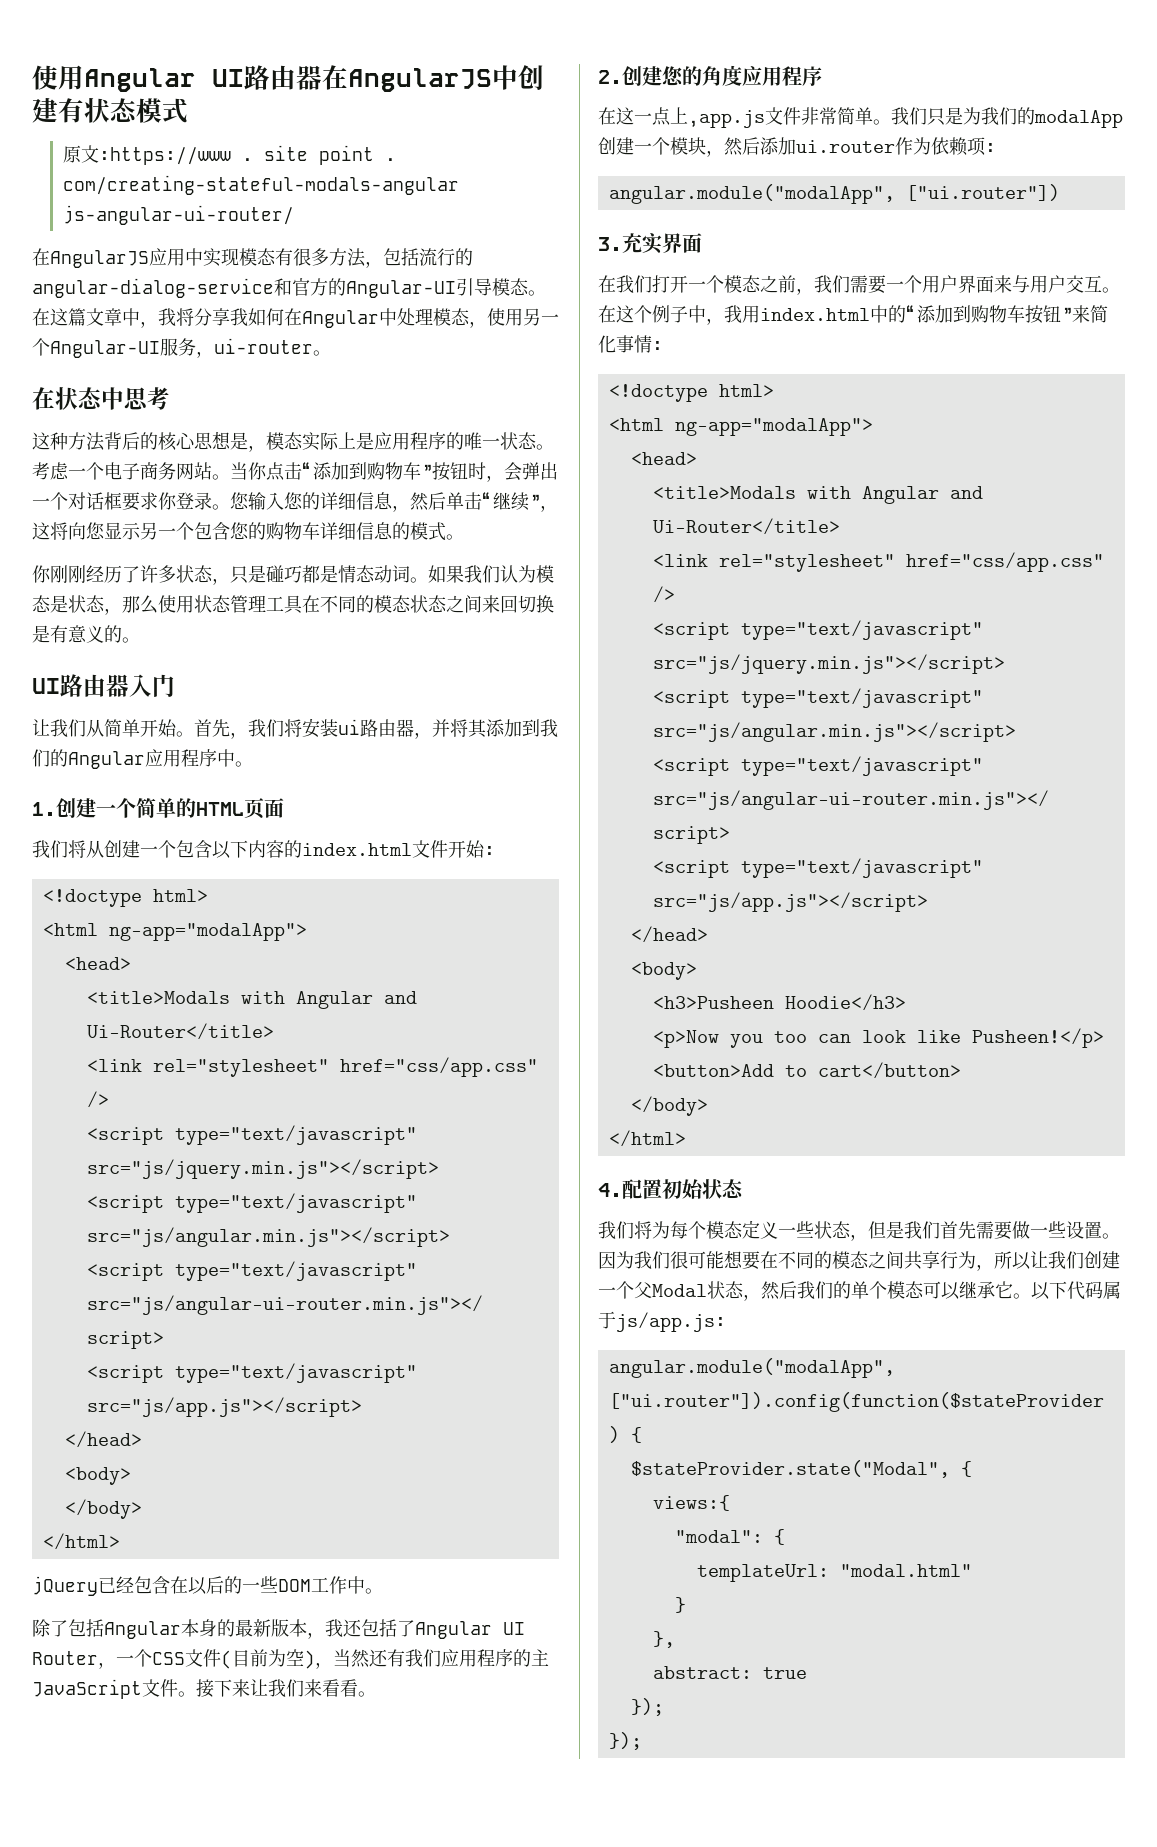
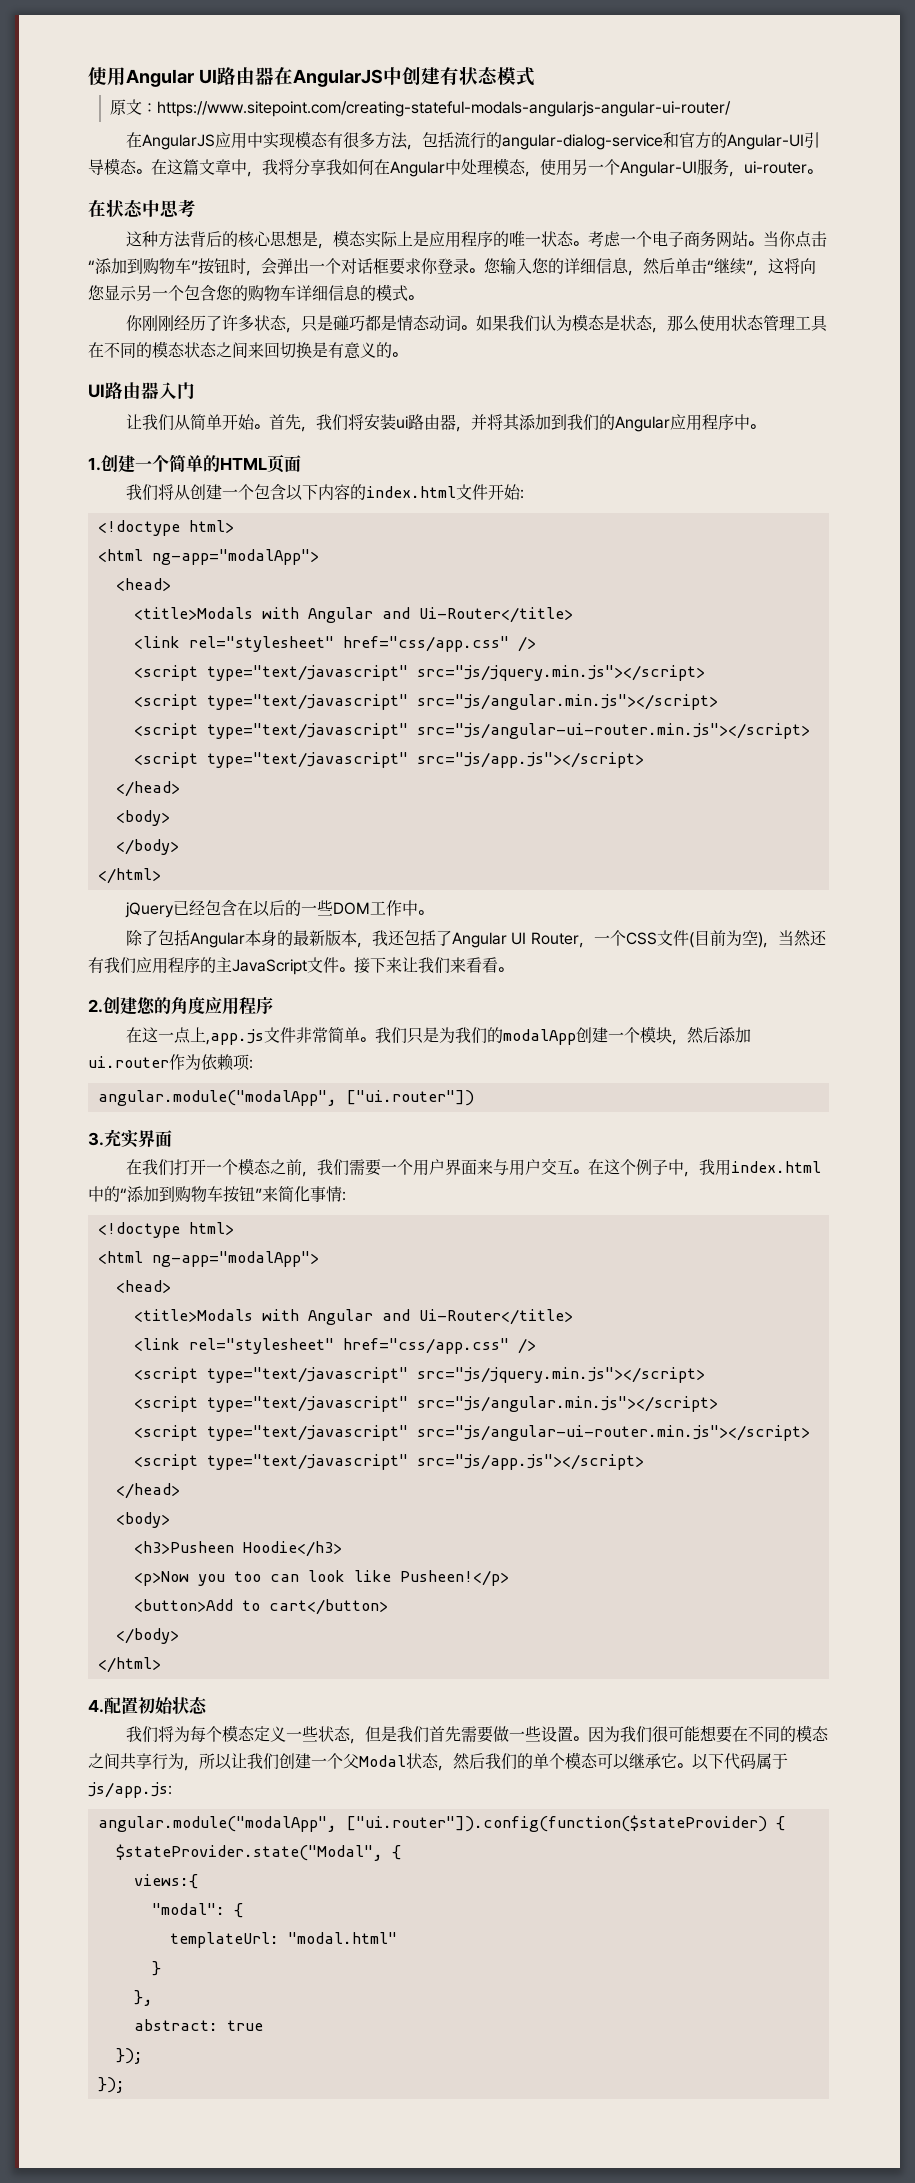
[98,145,396,165] [62,175,459,195] [62,205,294,225] :https://www . site point . com/creating-stateful-modals-angular js-angular-ui-router/ -> [142,101,732,117] ：https://www.sitepoint.com/creating-stateful-modals-angularjs-angular-ui-router/

